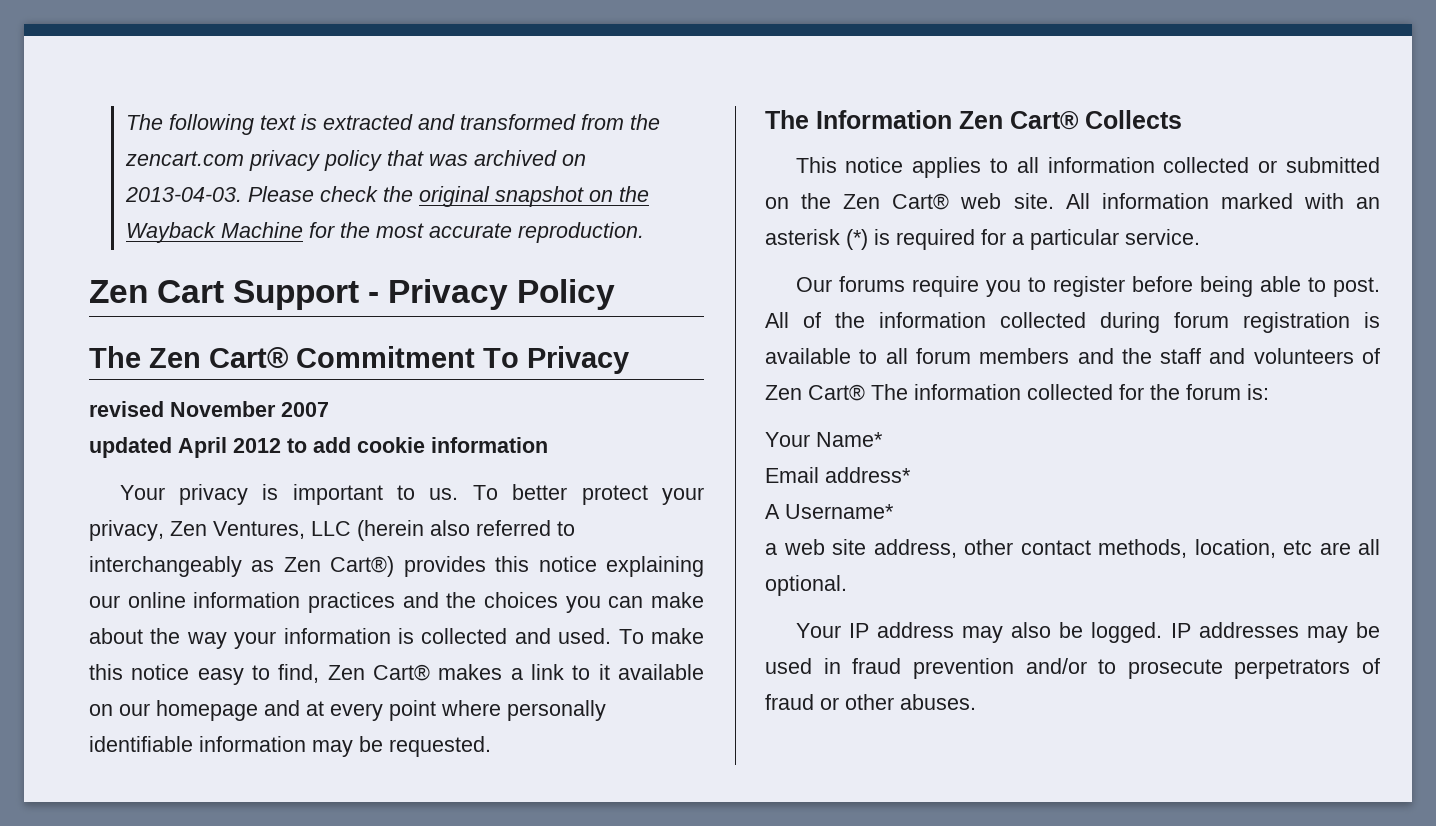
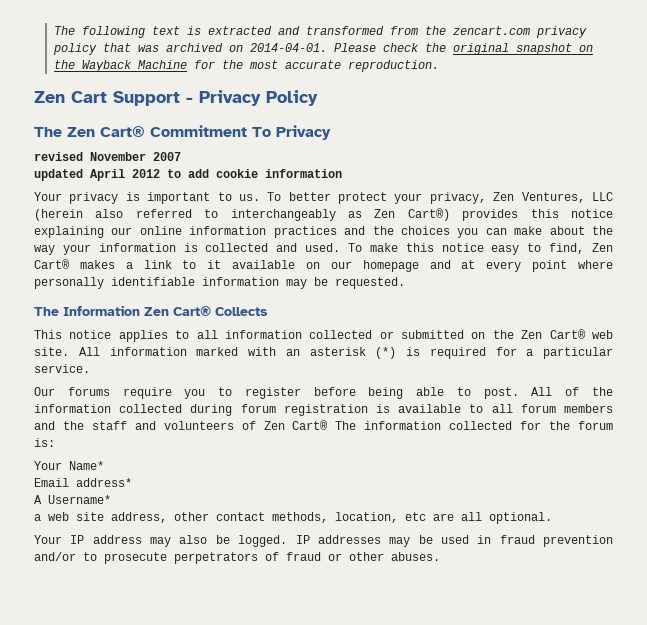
[124,187,242,202] 2013-04-03. -> [249,43,327,52] 2014-04-01.

